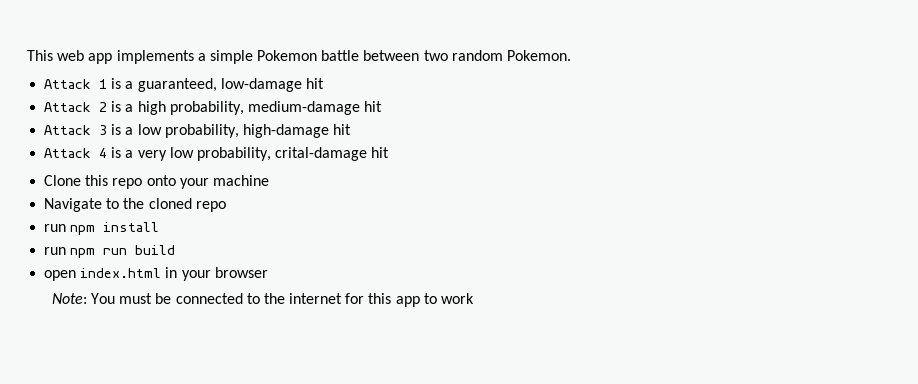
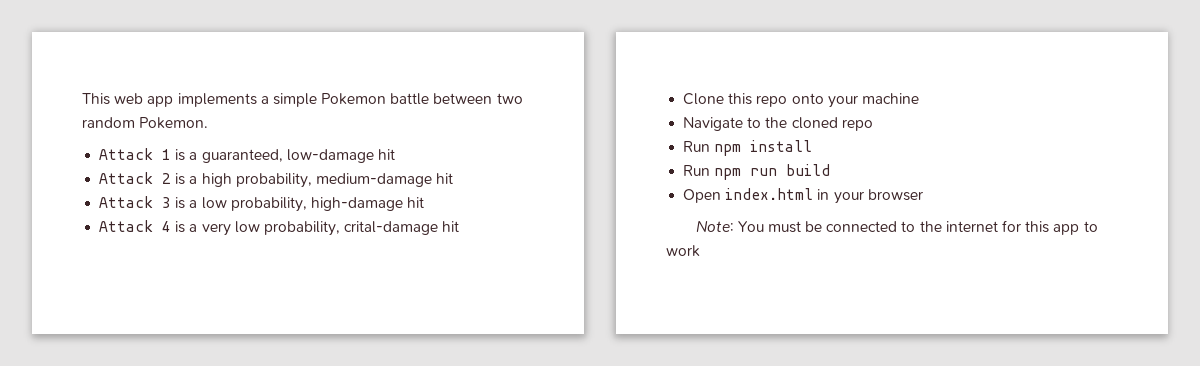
[44,224,67,232] run -> [683,141,711,152] Run
[44,247,67,255] run -> [683,165,711,176] Run
[44,270,77,281] open -> [683,189,722,203] Open

